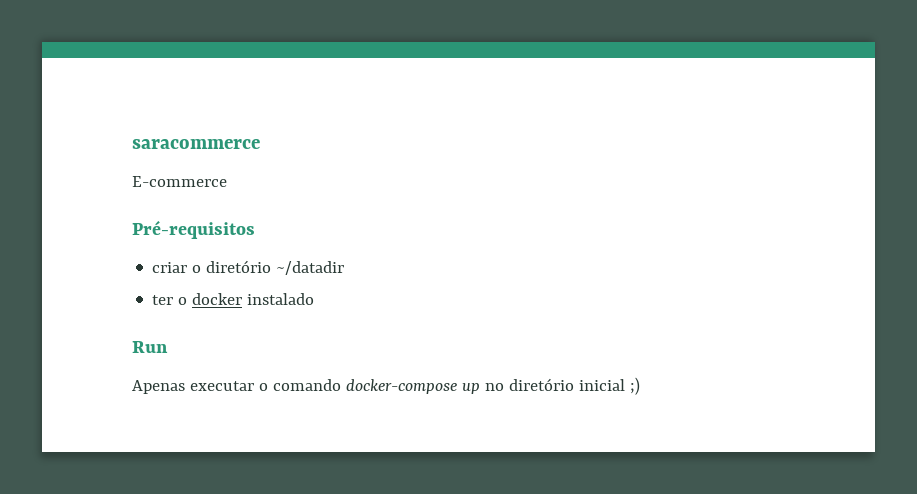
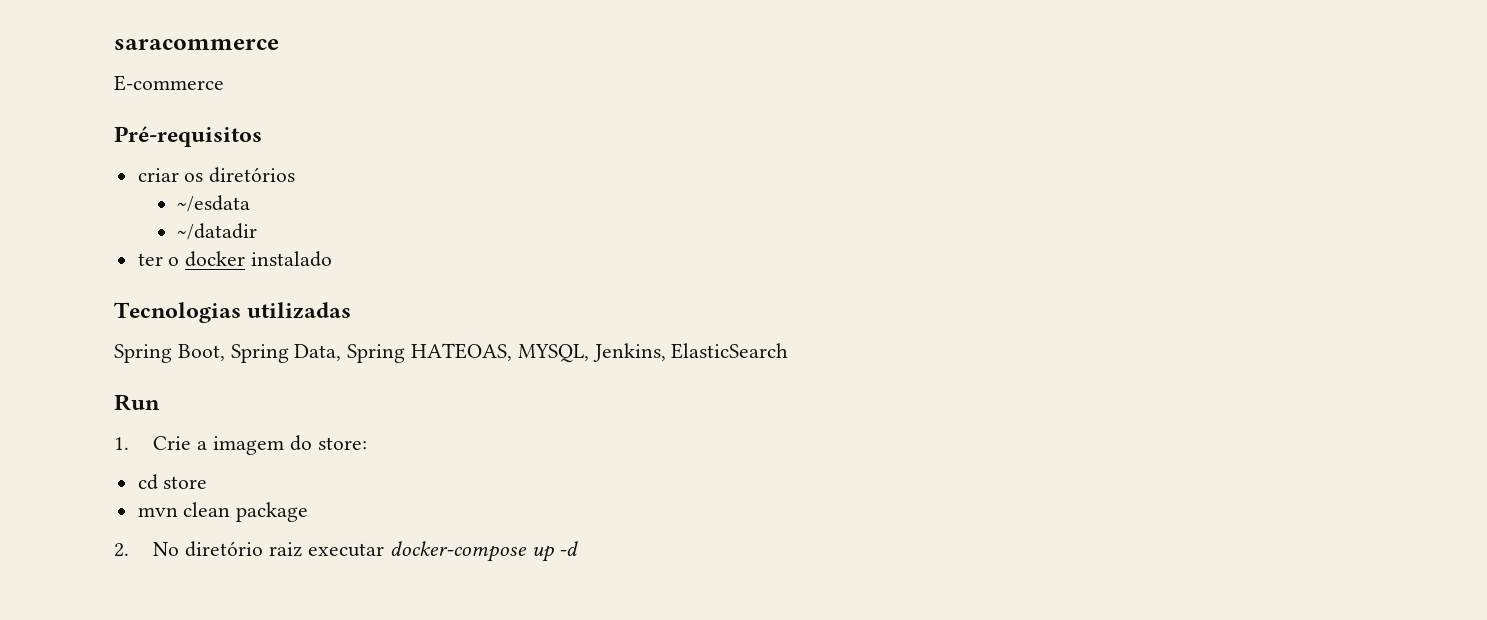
[192,260,272,273] o diretório -> [184,167,296,183] [177,195,251,212] os diretórios // ~/esdata //
[132,341,168,353] [132,377,640,395] Run // Apenas executar o comando docker-compose up no diretório inicial ;) -> [114,302,352,323] [114,343,789,363] [114,394,160,411] [114,435,367,455] [137,474,208,490] [137,502,309,522] [114,541,579,562] Tecnologias utilizadas // Spring Boot, Spring Data, Spring HATEOAS, MYSQL, Jenkins, ElasticSearch // Run // 1. Crie a imagem do store: // cd store // mvn clean package // 2. No diretório raiz executar docker-compose up -d

